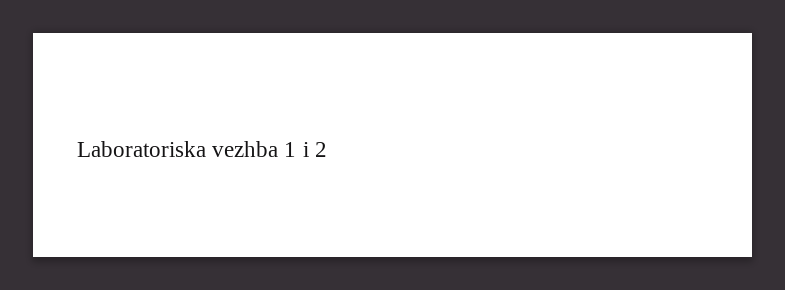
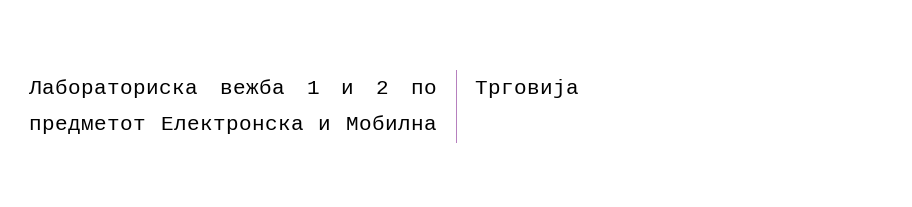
[77,141,327,157] Laboratoriska vezhba 1 i 2 -> [28,79,438,98] [29,115,437,134] [475,79,579,98] Лабораториска вежба 1 и 2 по предметот Електронска и Мобилна Трговија

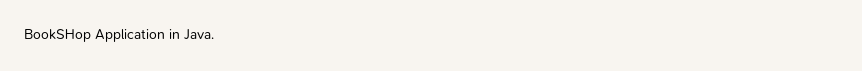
[28,79,438,98] [29,115,437,134] [475,79,579,98] Лабораториска вежба 1 и 2 по предметот Електронска и Мобилна Трговија -> [24,29,214,42] BookSHop Application in Java.

